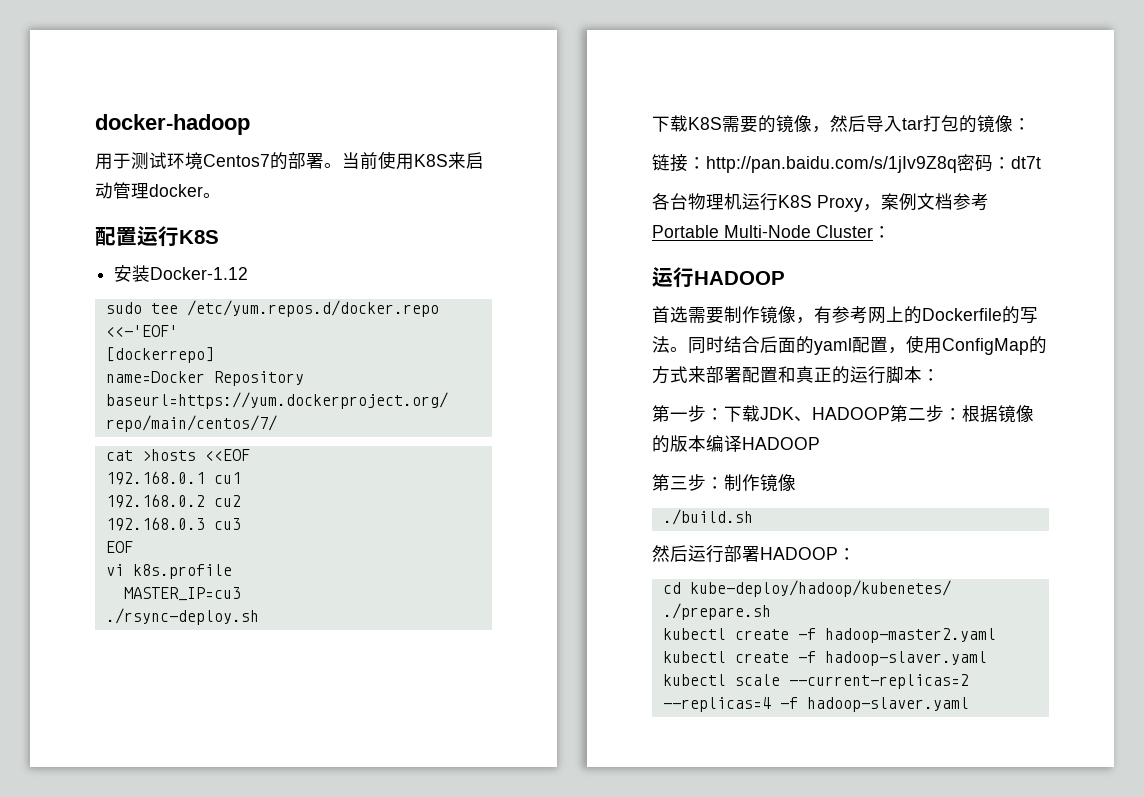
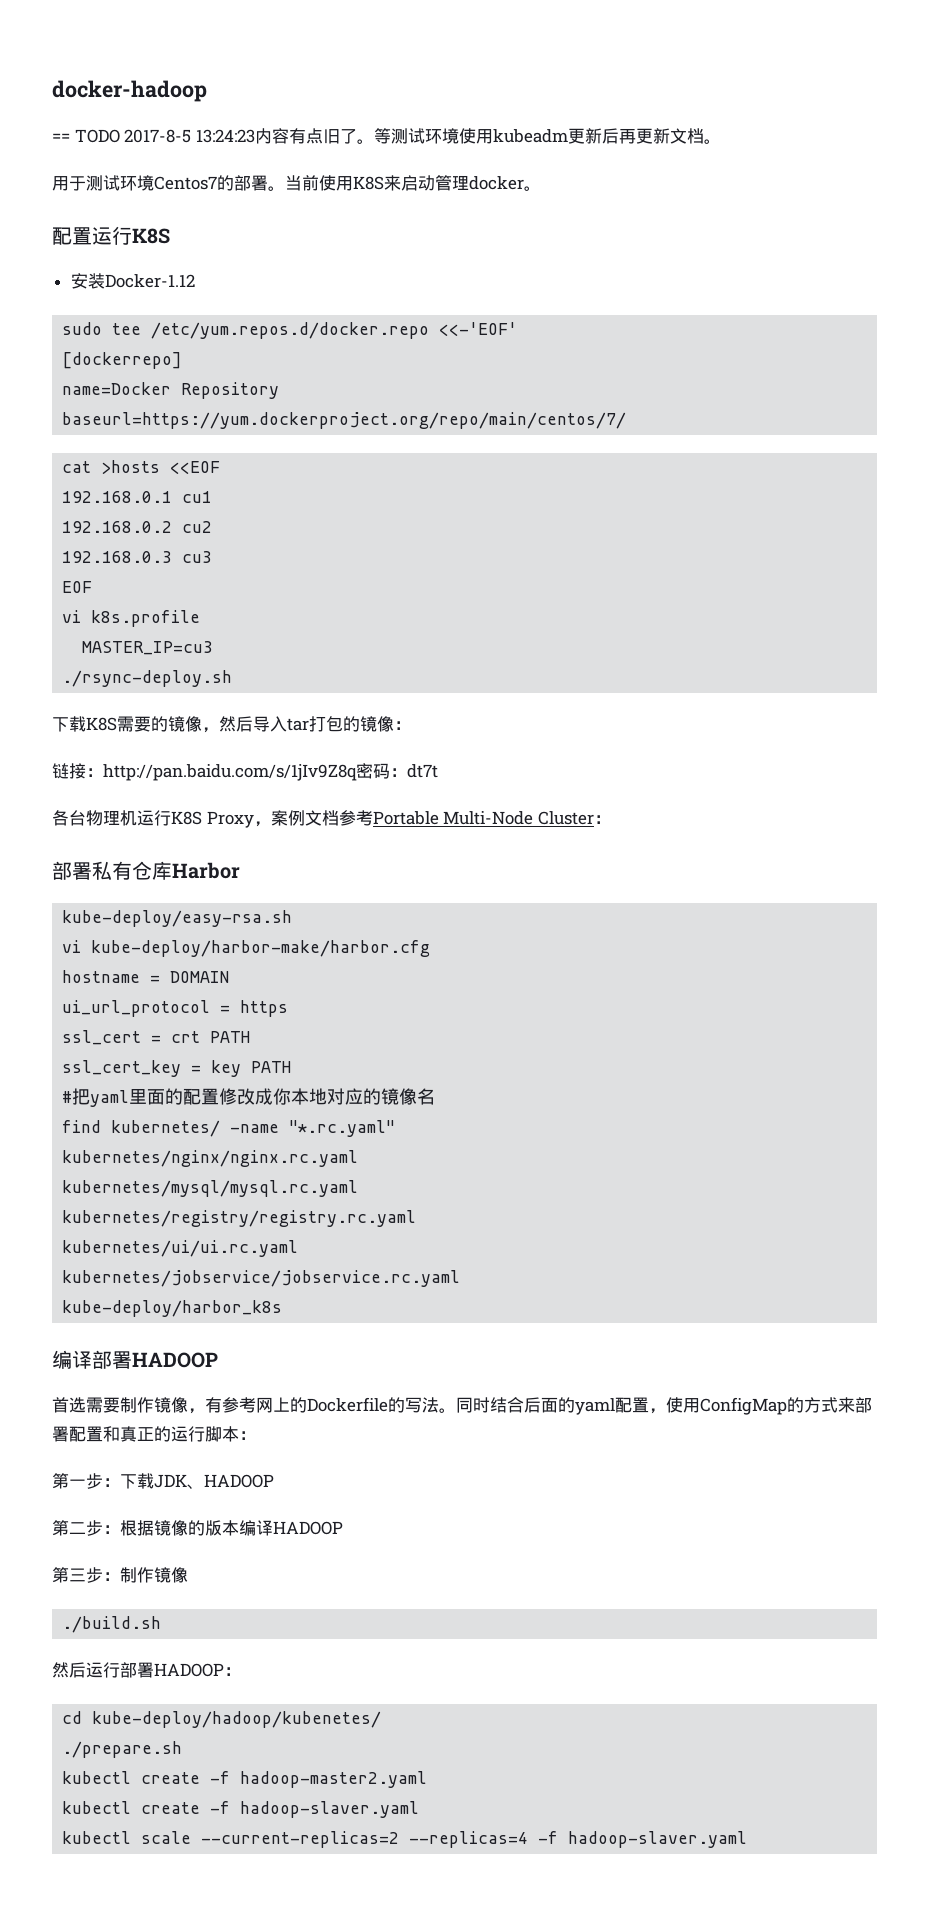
(250, 124) none -> [52,128,721,144] // == TODO 2017-8-5 13:24:23内容有点旧了。等测试环境使用kubeadm更新后再更新文档。
[652,267,694,288] 运行 -> [52,861,240,880] [62,910,293,927] [62,940,431,957] [62,970,230,983] [62,1000,289,1017] [62,1030,251,1045] [62,1060,292,1077] [62,1088,436,1107] [62,1120,396,1137] [62,1150,359,1167] [62,1180,359,1197] [62,1210,417,1227] [62,1240,299,1257] [62,1270,461,1287] [62,1300,283,1317] [52,1350,132,1369] 部署私有仓库Harbor // kube-deploy/easy-rsa.sh // vi kube-deploy/harbor-make/harbor.cfg // hostname = DOMAIN // ui_url_protocol = https // ssl_cert = crt PATH // ssl_cert_key = key PATH // #把yaml里面的配置修改成你本地对应的镜像名 // find kubernetes/ -name "*.rc.yaml" // kubernetes/nginx/nginx.rc.yaml // kubernetes/mysql/mysql.rc.yaml // kubernetes/registry/registry.rc.yaml // kubernetes/ui/ui.rc.yaml // kubernetes/jobservice/jobservice.rc.yaml // kube-deploy/harbor_k8s // 编译部署
(890, 413) none -> (274, 1481) //

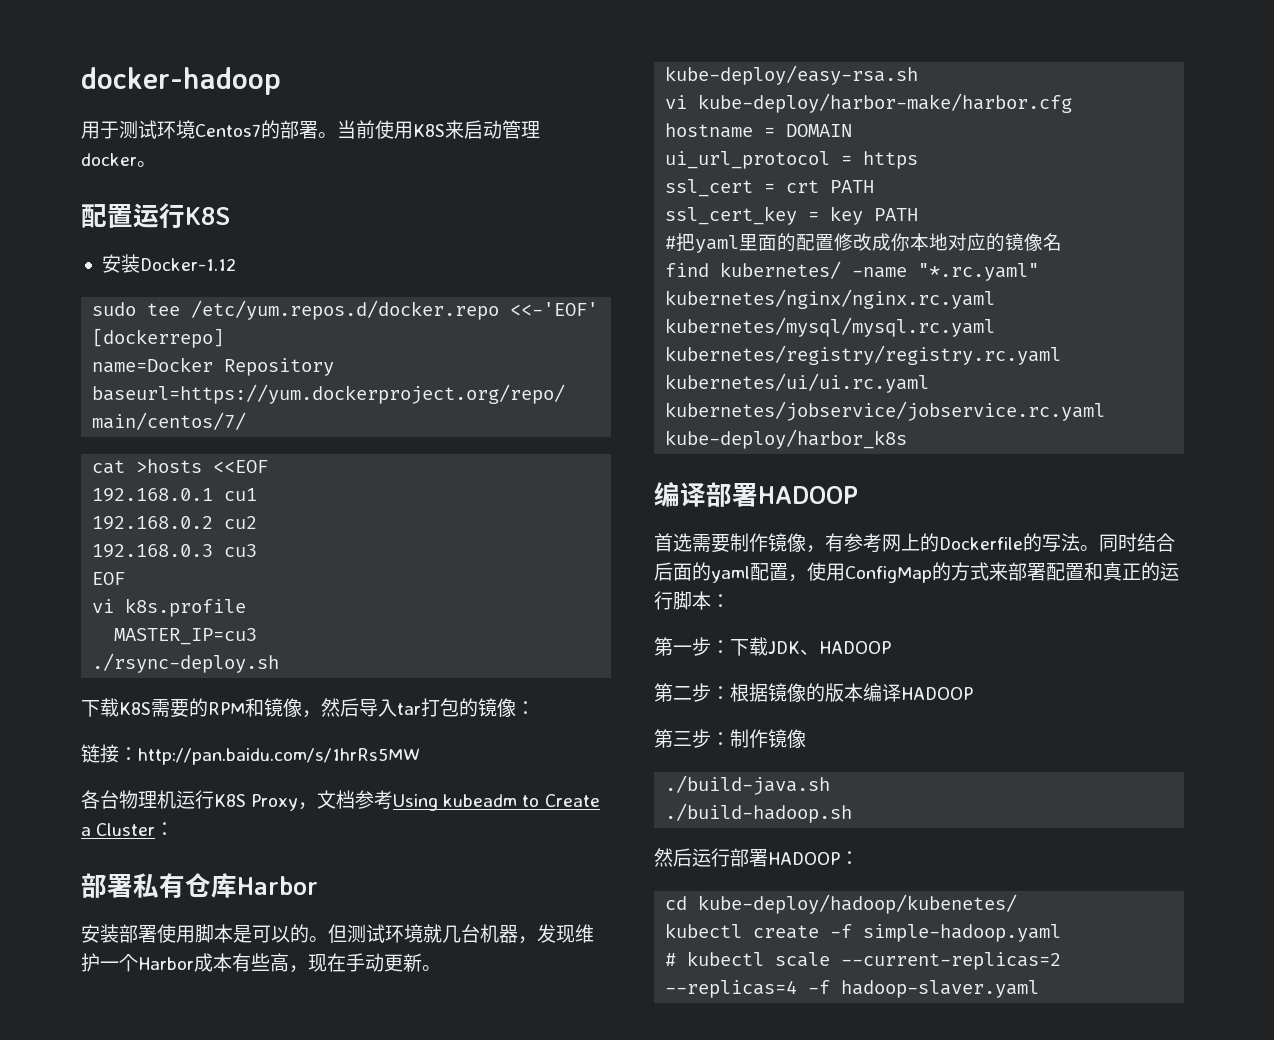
[52,128,721,144] // == TODO 2017-8-5 13:24:23内容有点旧了。等测试环境使用kubeadm更新后再更新文档。 -> (281, 81) none
(168, 724) none -> [208,698,264,717] RPM和
[103,763,438,781] http://pan.baidu.com/s/1jIv9Z8q密码：dt7t -> [138,748,420,765] http://pan.baidu.com/s/1hrRs5MW
[270,810,305,826] 案例 -> (318, 806) none
[372,811,534,825] Portable Multi-Node -> [393,794,600,811] [81,827,91,836] Using kubeadm to Create a
(240, 870) none -> [81,924,594,944] [81,953,441,973] // 安装部署使用脚本是可以的。但测试环境就几台机器，发现维护一个Harbor成本有些高，现在手动更新。
[62,1616,162,1633] ./build.sh -> [665,775,831,795] [665,803,853,823] ./build-java.sh // ./build-hadoop.sh
[62,1741,183,1758] [62,1771,428,1788] [62,1801,420,1818] // ./prepare.sh // kubectl create -f hadoop-master2.yaml // kubectl create -f hadoop-slaver.yaml // -> [665,923,1062,942] [665,953,677,966] // kubectl create -f simple-hadoop.yaml // #

